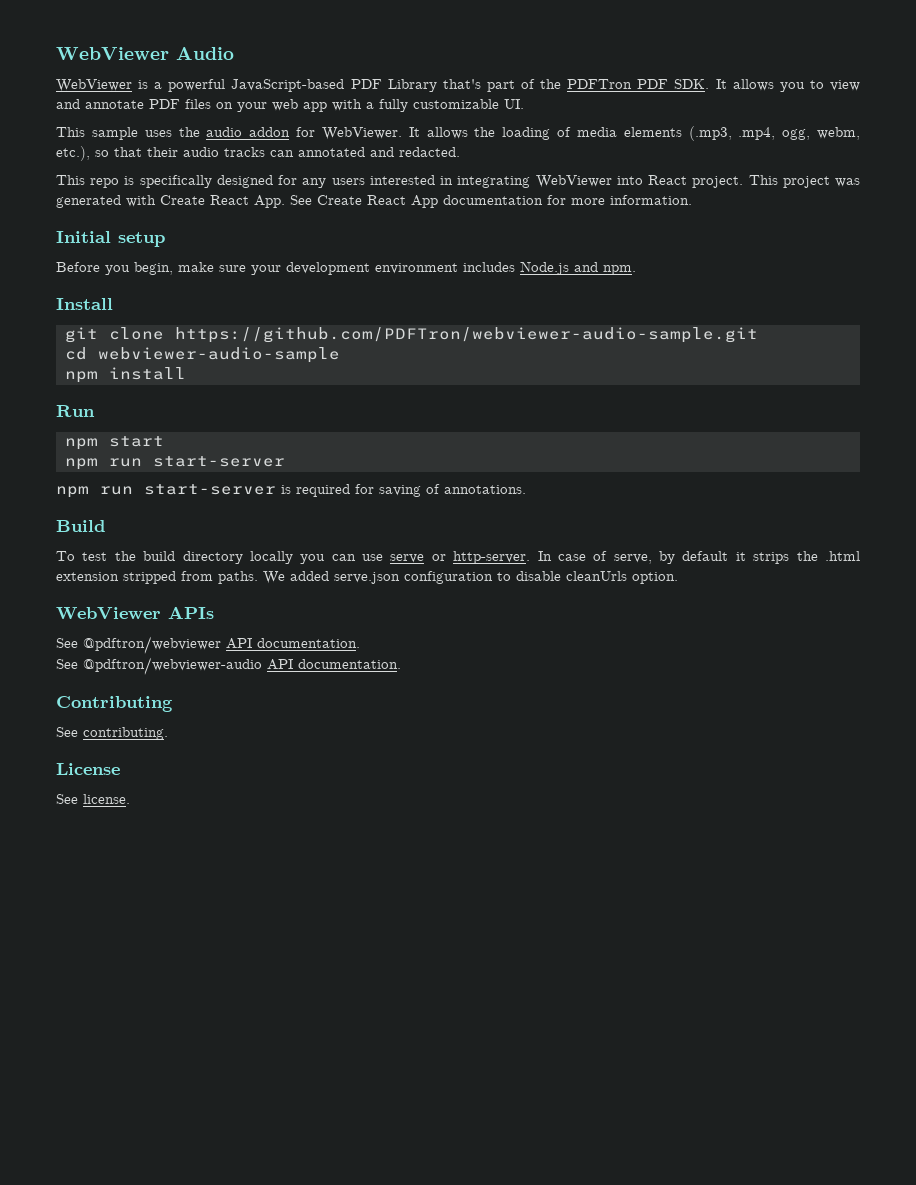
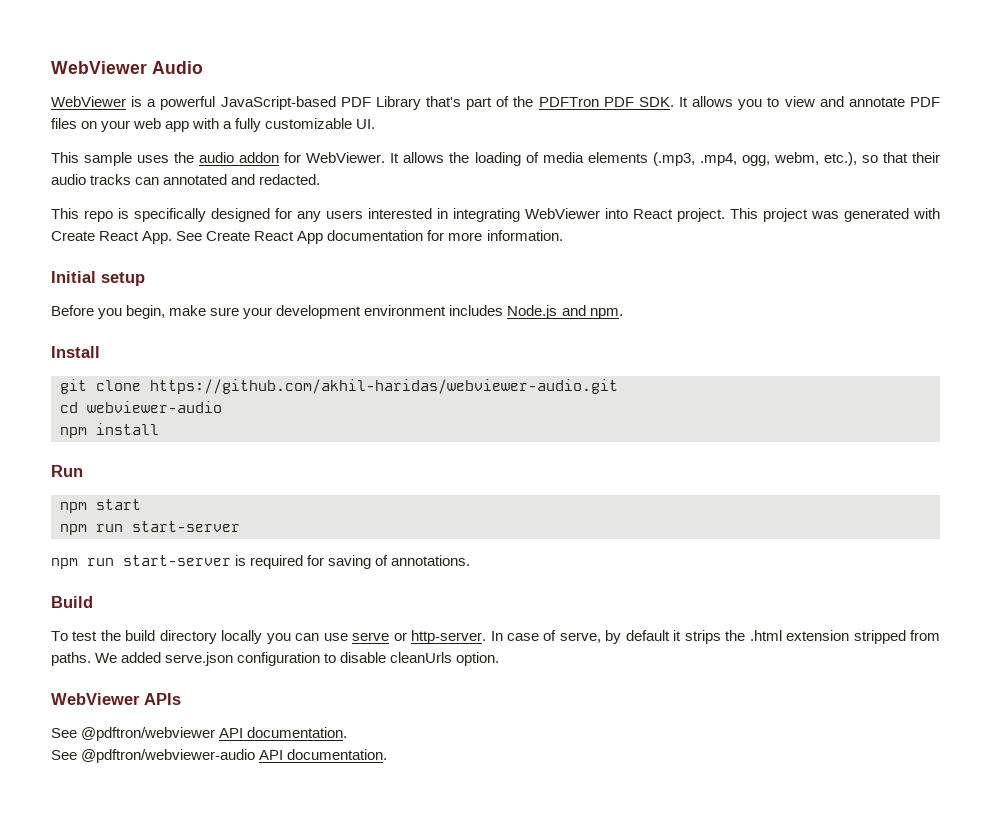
[175,327,758,343] https://github.com/PDFTron/webviewer-audio-sample.git -> [150,379,618,394] https://github.com/akhil-haridas/webviewer-audio.git
[98,347,340,363] webviewer-audio-sample -> [87,401,222,413] webviewer-audio
[56,696,173,712] [56,727,168,740] [56,763,120,775] [56,794,130,804] // Contributing // See contributing. // License // See license. -> (388, 754) none

